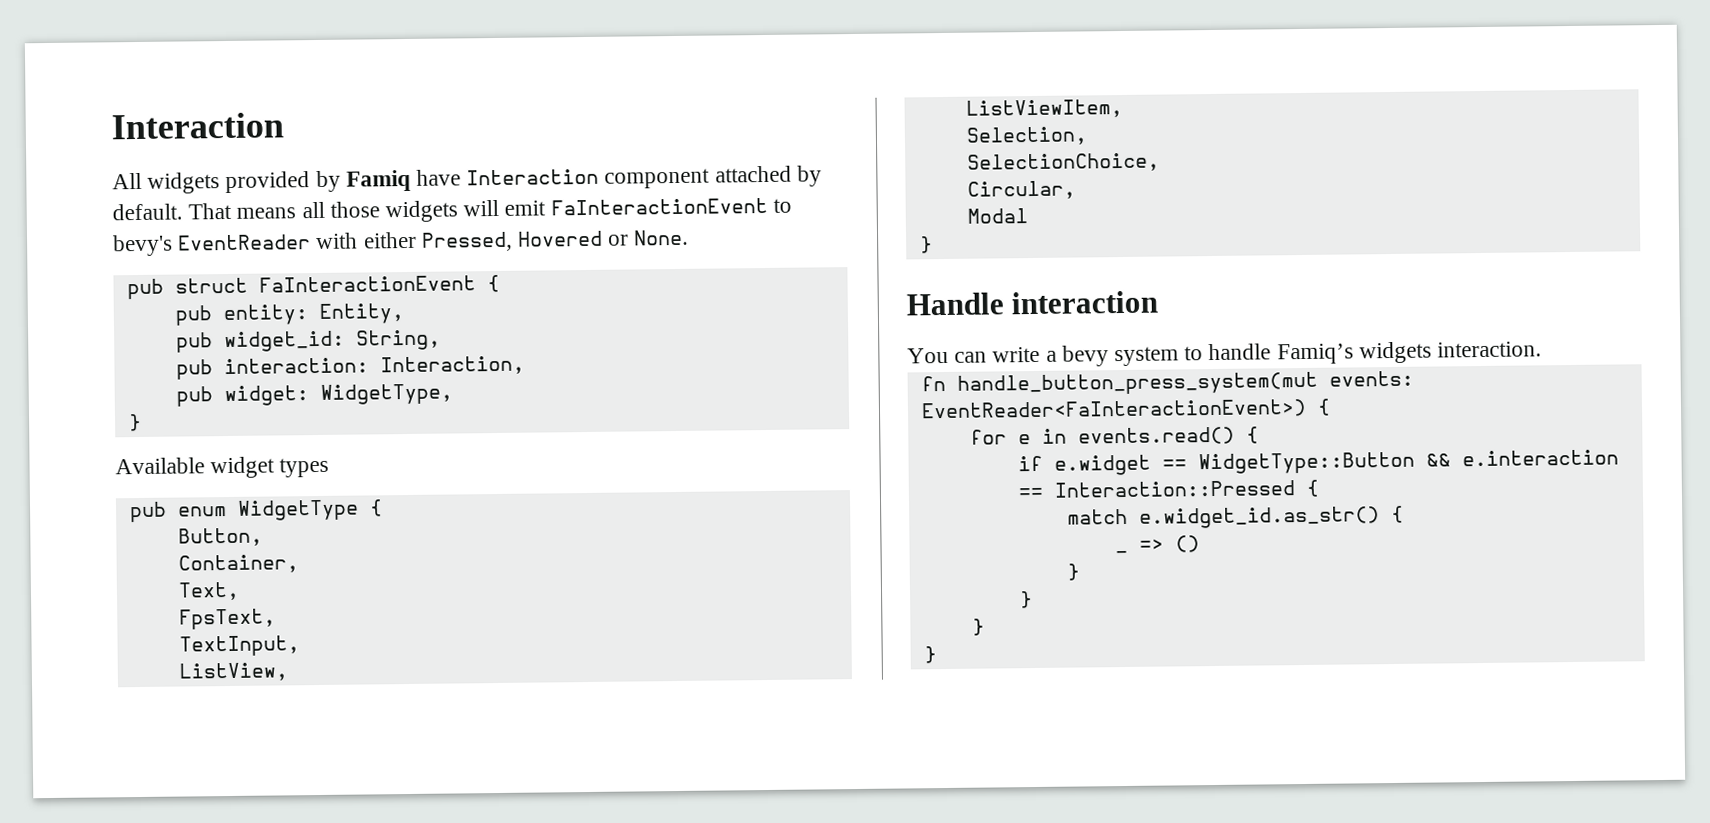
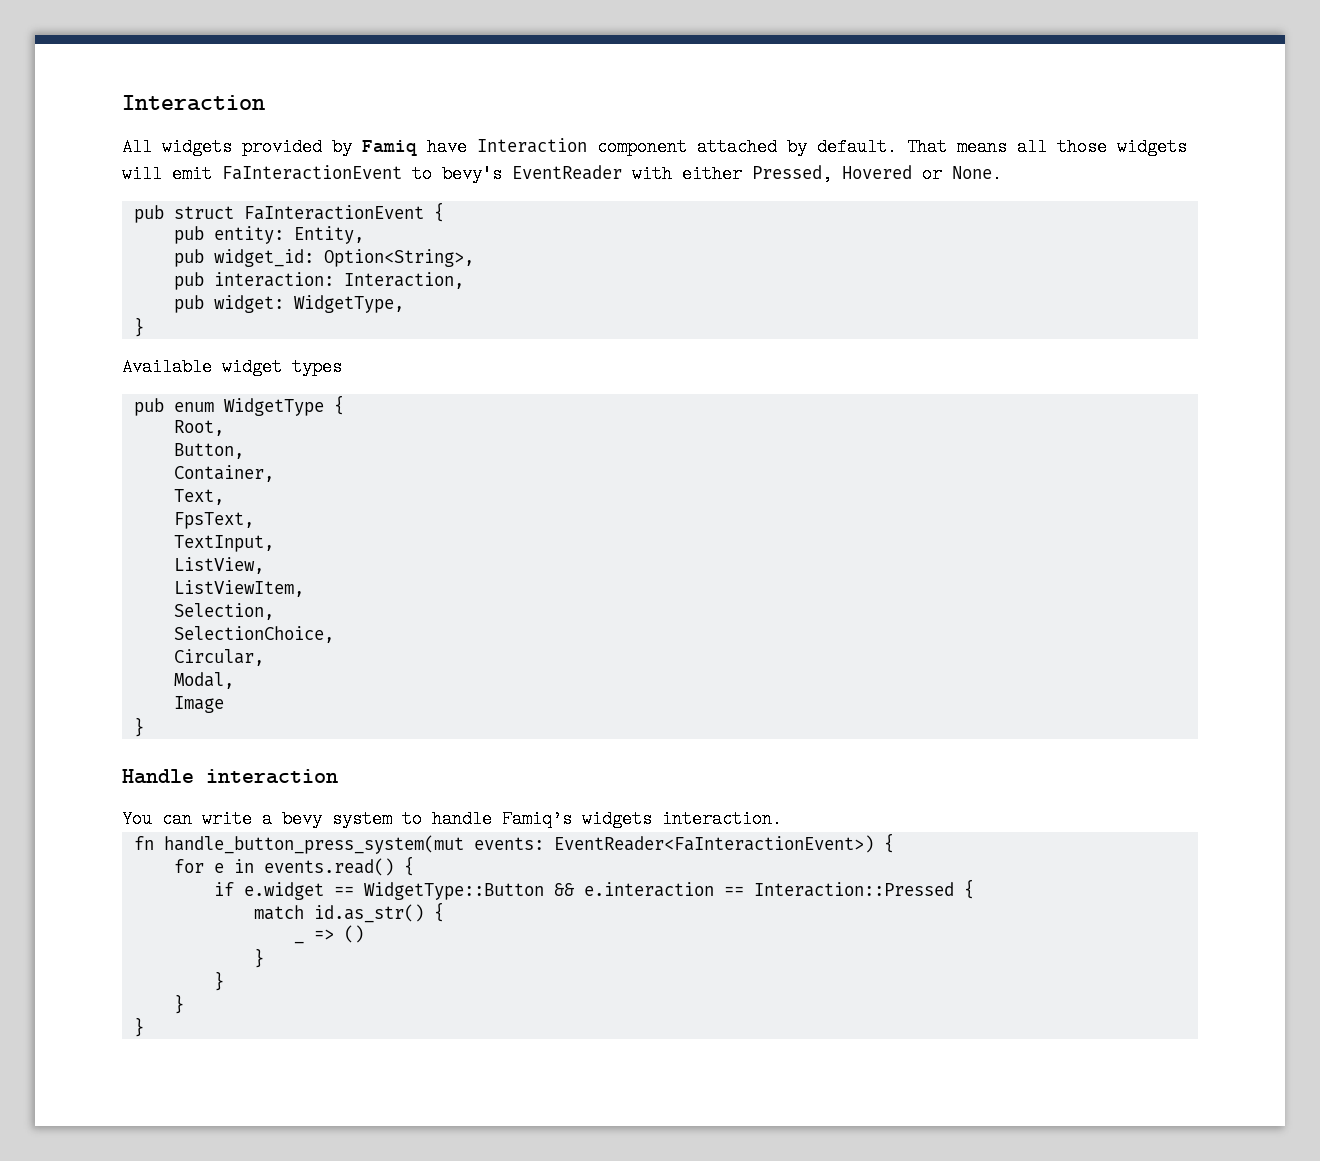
[355,329,441,351] String, -> [323,249,474,267] Option<String>,
(383, 508) none -> [173,420,224,436] // Root,
[966,208,1028,224] Modal -> [173,672,234,689] [173,696,224,713] Modal, // Image
[1138,506,1380,529] e.widget_id.as_str() -> [313,904,424,923] id.as_str()

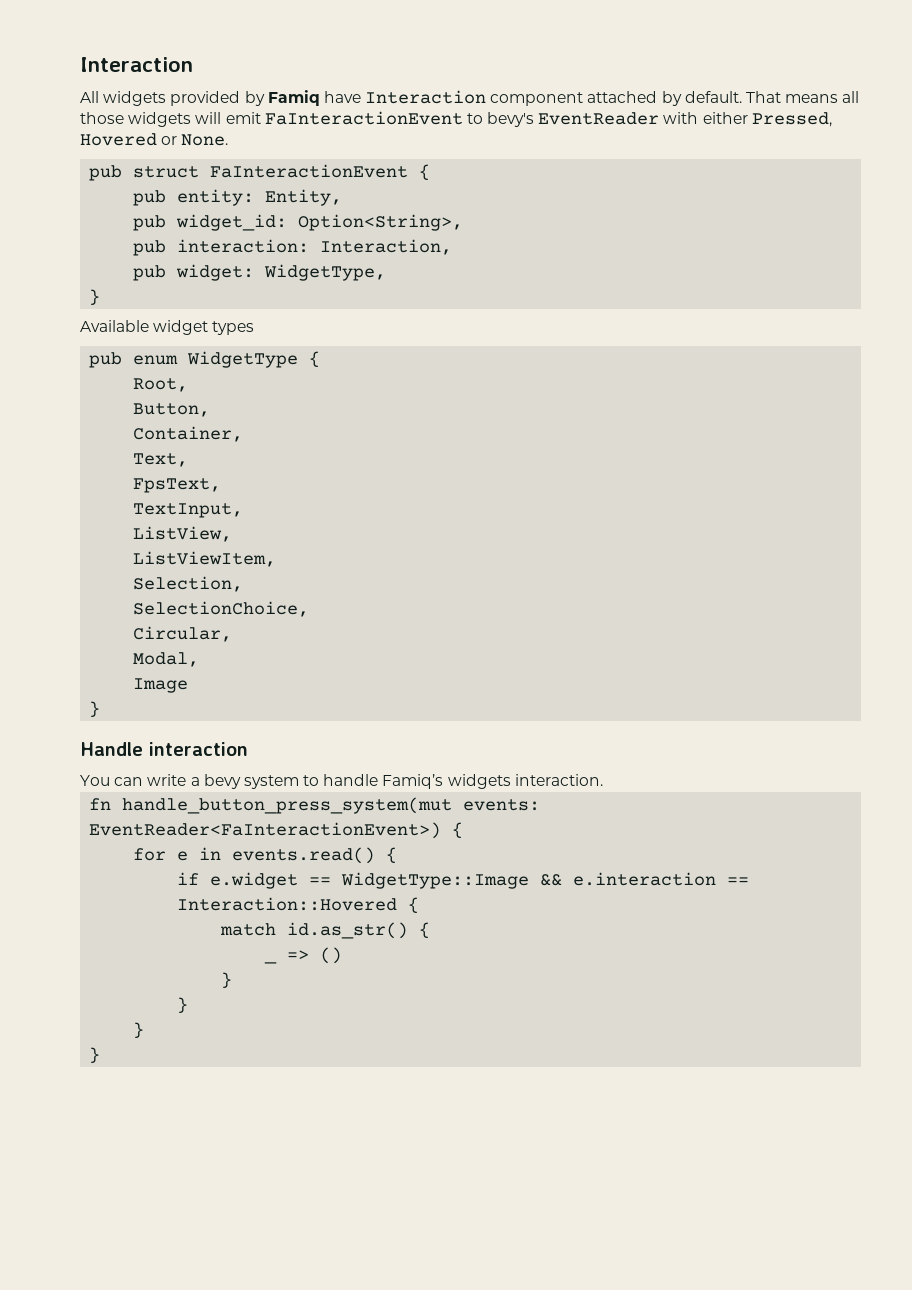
[363,882,544,900] WidgetType::Button -> [341,872,530,889] WidgetType::Image
[753,882,954,897] Interaction::Pressed -> [177,897,398,911] Interaction::Hovered

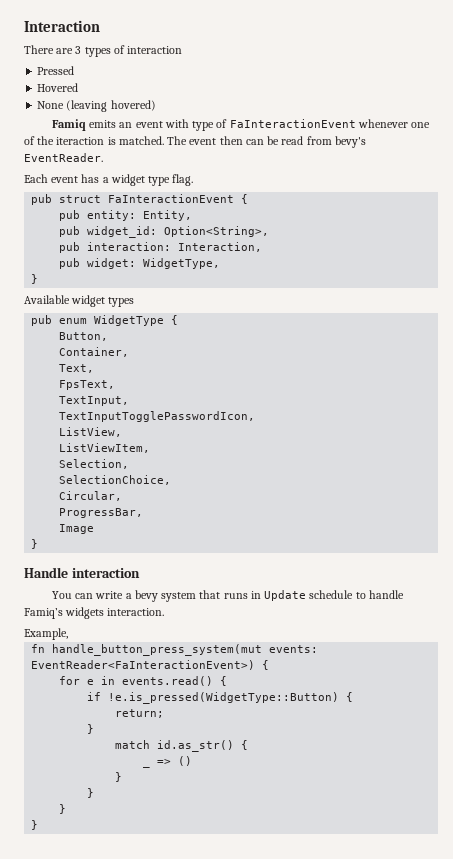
[80,90,860,106] [80,111,832,127] [80,133,229,146] All widgets provided by Famiq have Interaction component attached by default. That means all those widgets will emit FaInteractionEvent to bevy's EventReader with either Pressed, Hovered or None. -> [24,45,183,57] [37,66,75,75] [37,83,79,92] [37,100,156,112] [51,119,431,131] [24,136,366,148] [24,153,103,162] [24,174,194,186] There are 3 types of interaction // Pressed // Hovered // None (leaving hovered) // Famiq emits an event with type of FaInteractionEvent whenever one of the iteraction is matched. The event then can be read from bevy's EventReader. // Each event has a widget type flag.
[133,378,189,392] // Root, -> (179, 320) none
(244, 510) none -> [59,411,256,422] // TextInputTogglePasswordIcon,
[133,652,200,667] Modal, -> [59,508,144,518] ProgressBar,
(299, 782) none -> [199,590,354,601] that runs in Update schedule
(603, 780) none -> [24,628,68,640] // Example,
[210,872,750,889] [177,897,420,914] e.widget == WidgetType::Image && e.interaction == Interaction::Hovered { -> [108,692,354,704] [115,709,165,718] [87,724,95,734] !e.is_pressed(WidgetType::Button) { // return; // }

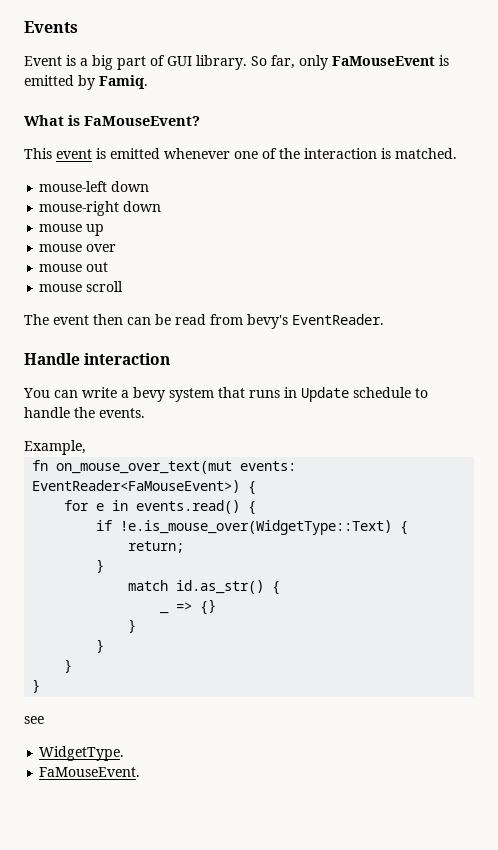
[24,20,100,32] [24,45,183,57] [37,66,75,75] [37,83,79,92] [37,100,156,112] [51,119,356,131] Interaction // There are 3 types of interaction // Pressed // Hovered // None (leaving hovered) // Famiq emits an event with type of FaInteractionEvent -> [24,21,78,33] [24,55,449,70] [24,75,148,90] [24,115,200,126] [24,148,160,159] Events // Event is a big part of GUI library. So far, only FaMouseEvent is emitted by Famiq. // What is FaMouseEvent? // This event is emitted
[56,137,105,145] iteraction -> [304,148,377,159] interaction
(164, 140) none -> [39,181,150,192] [39,201,162,216] [39,224,105,236] [39,244,117,252] [39,262,109,272] [39,281,124,292] // mouse-left down // mouse-right down // mouse up // mouse over // mouse out // mouse scroll //
[24,174,194,186] [31,194,249,205] [59,210,193,221] [59,226,270,238] [59,242,263,253] [59,258,221,269] [31,274,39,284] [24,295,135,307] [31,315,179,326] [59,332,109,341] [59,347,130,357] [59,364,95,373] [59,380,116,390] [59,396,130,406] [59,411,256,422] [59,427,123,437] [59,443,151,453] [59,459,130,469] [59,475,172,485] [59,491,123,501] [59,508,144,518] [59,524,95,534] [31,539,39,549] // Each event has a widget type flag. // pub struct FaInteractionEvent { // pub entity: Entity, // pub widget_id: Option<String>, // pub interaction: Interaction, // pub widget: WidgetType, // } // Available widget types // pub enum WidgetType { // Button, // Container, // Text, // FpsText, // TextInput, // TextInputTogglePasswordIcon, // ListView, // ListViewItem, // Selection, // SelectionChoice, // Circular, // ProgressBar, // Image // } -> (384, 319) none
[24,607,165,619] Famiq’s widgets interaction. -> [74,407,145,418] the events.
[52,644,319,656] [31,660,256,670] handle_button_press_system(mut events: EventReader<FaInteractionEvent>) -> [56,461,297,474] [32,480,241,493] on_mouse_over_text(mut events: EventReader<FaMouseEvent>)
[108,692,340,704] !e.is_pressed(WidgetType::Button) -> [120,520,393,535] !e.is_mouse_over(WidgetType::Text)
[178,756,193,766] () -> [200,599,217,615] {}
(39, 825) none -> [24,716,44,724] [39,746,125,761] [39,767,141,777] // see // WidgetType. // FaMouseEvent.

